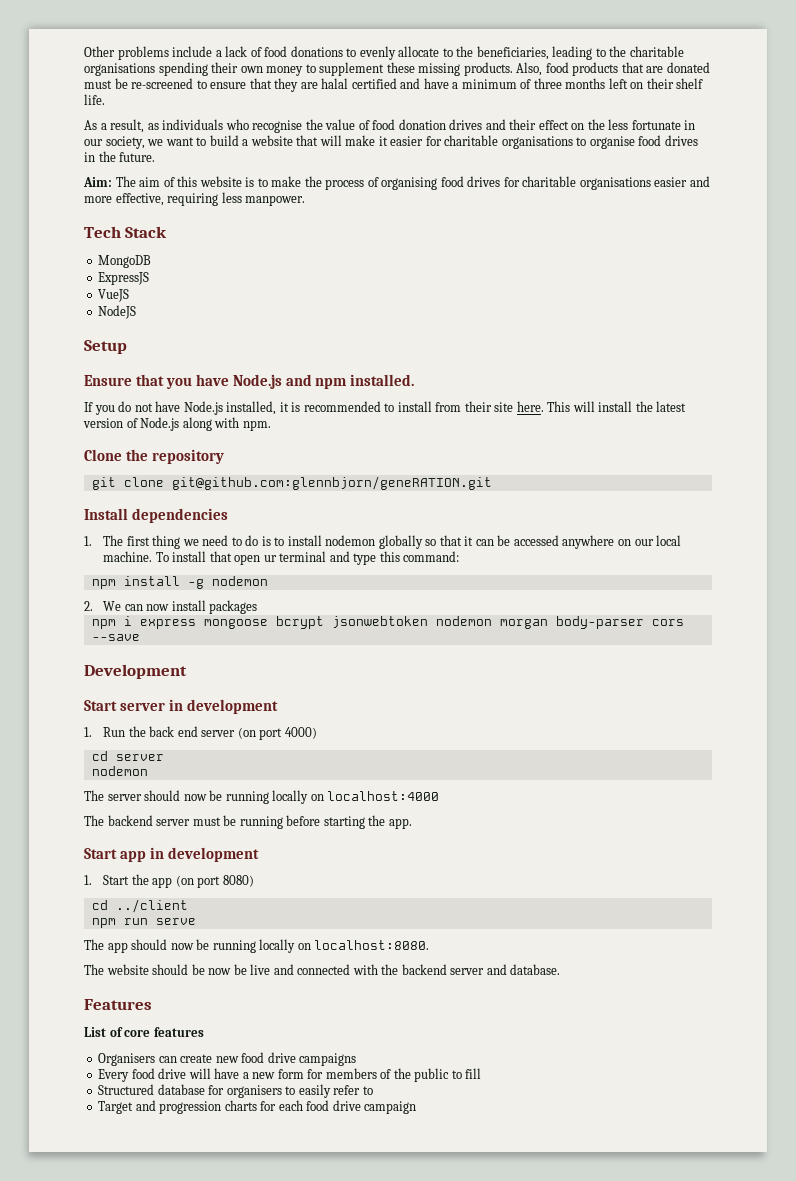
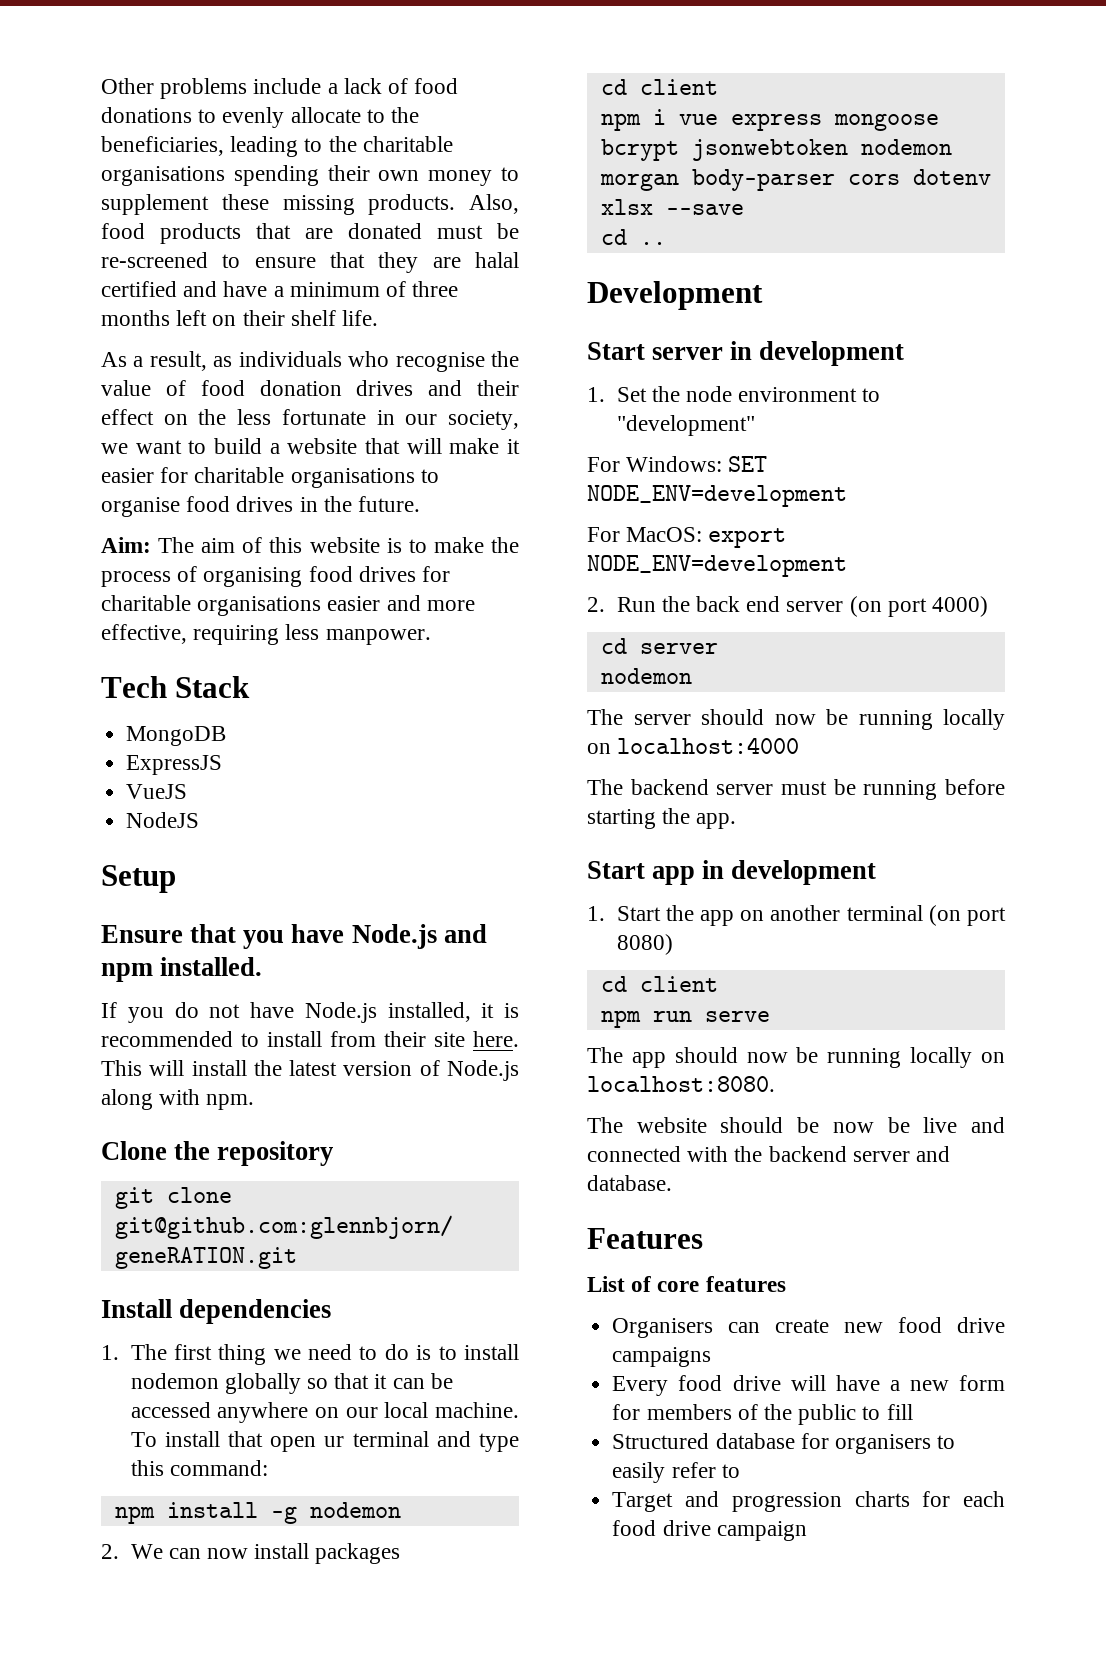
(258, 607) none -> [600,79,718,95] // cd client
(132, 621) none -> [678,114,718,125] vue
(684, 622) none -> [912,169,991,185] [600,199,653,215] dotenv xlsx
(140, 637) none -> [600,229,666,245] // cd ..
(92, 732) none -> [616,386,881,402] [616,415,755,436] [587,456,768,472] [587,485,847,507] [587,527,787,548] [587,555,847,577] [587,597,605,612] Set the node environment to "development" // For Windows: SET NODE_ENV=development // For MacOS: export NODE_ENV=development // 2.
(173, 882) none -> [740,905,923,921] on another terminal
[115,899,188,913] ../client -> [639,976,718,992] client

